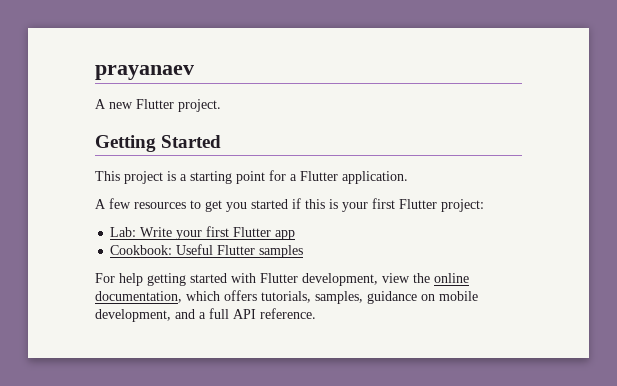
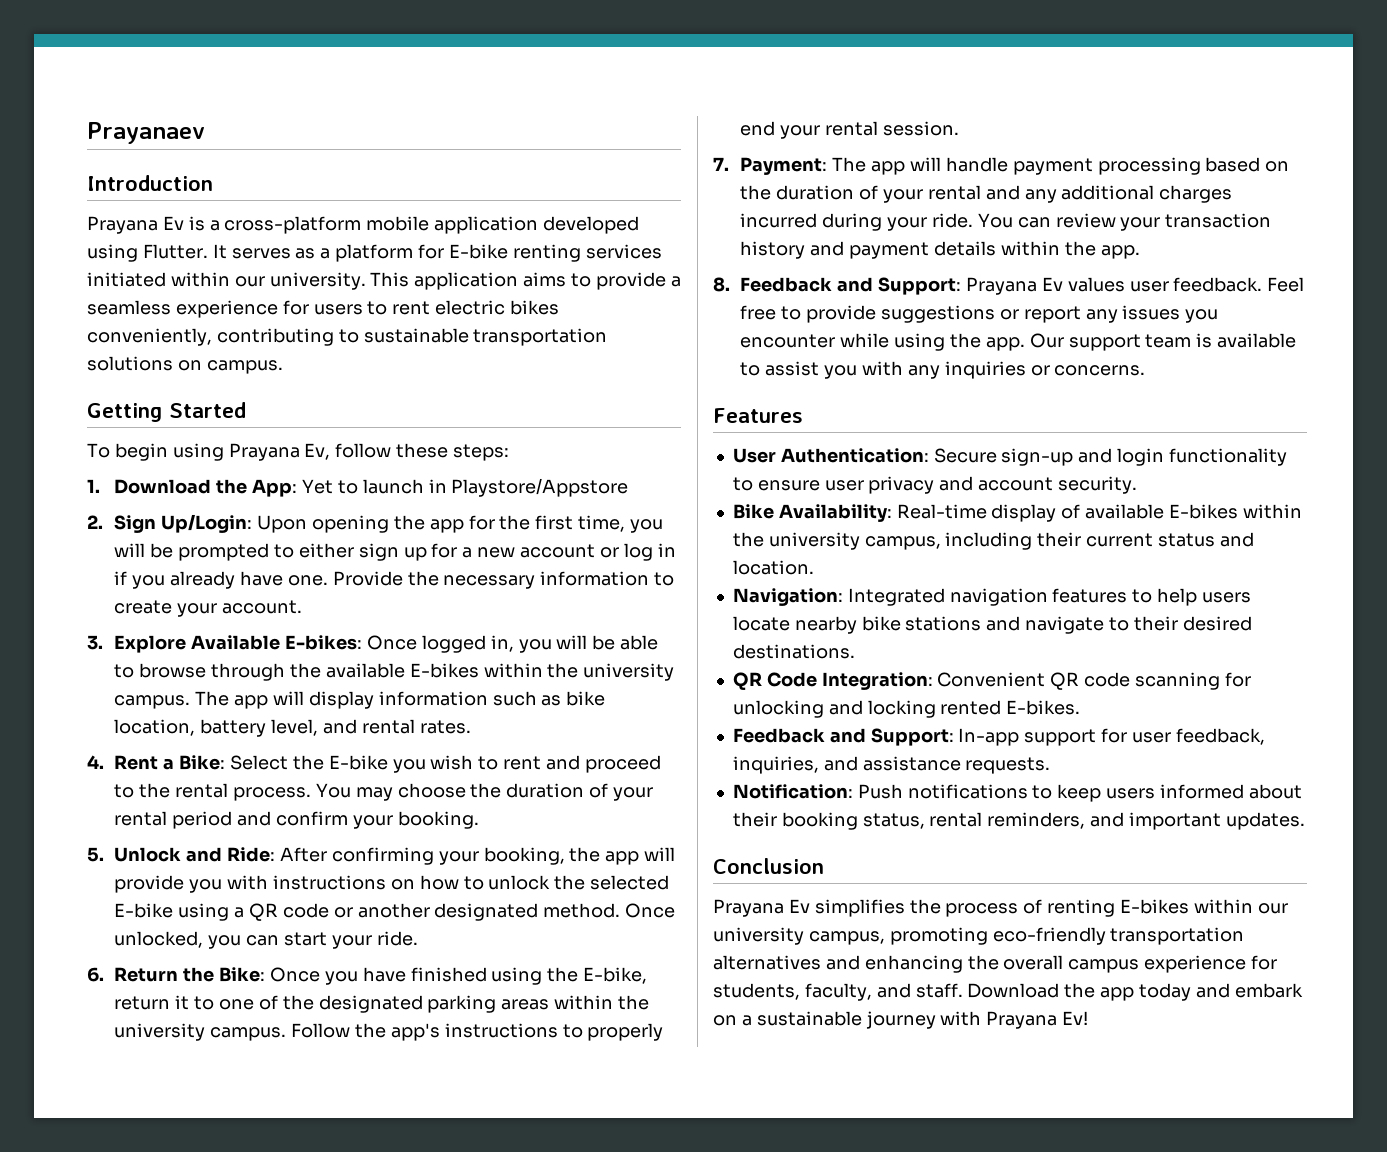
[95,65,194,80] [95,99,221,112] [95,135,222,152] [95,170,408,184] [95,198,484,212] [110,226,296,240] [110,244,304,258] [95,273,469,286] [95,290,478,304] [95,308,316,322] prayanaev // A new Flutter project. // Getting Started // This project is a starting point for a Flutter application. // A few resources to get you started if this is your first Flutter project: // Lab: Write your first Flutter app // Cookbook: Useful Flutter samples // For help getting started with Flutter development, view the online documentation, which offers tutorials, samples, guidance on mobile development, and a full API reference. -> [87,122,205,144] [87,175,213,191] [87,216,640,234] [87,244,662,262] [87,272,681,290] [87,300,560,318] [87,328,608,346] [87,356,283,374] [87,402,246,422] [87,443,510,461] [87,478,629,497] [87,514,663,533] [114,543,676,561] [114,571,675,589] [114,600,303,617] [87,635,659,653] [114,663,675,681] [114,691,606,709] [114,719,471,737] [87,755,661,773] [114,783,653,801] [114,811,479,829] [87,847,676,865] [114,875,670,893] [114,903,676,921] [114,931,418,949] [87,967,648,985] [114,995,649,1013] [114,1023,664,1041] [740,121,959,139] [713,157,1290,175] [740,185,1233,203] [740,213,1272,231] [740,241,1140,259] [713,277,1305,295] [740,305,1219,323] [740,333,1297,351] [740,361,1146,379] [713,408,803,423] [732,448,1287,466] [732,476,1137,494] [732,504,1302,522] [732,532,1254,550] [732,560,814,575] [732,588,1251,606] [732,616,1252,634] [732,644,855,659] [732,672,1251,690] [732,700,1081,718] [732,728,1265,746] [732,756,1051,774] [732,784,1302,802] [732,812,1305,830] [713,858,824,874] [713,899,1288,917] [713,927,1245,945] [713,955,1278,973] [713,983,1303,1001] [713,1011,1089,1029] Prayanaev // Introduction // Prayana Ev is a cross-platform mobile application developed using Flutter. It serves as a platform for E-bike renting services initiated within our university. This application aims to provide a seamless experience for users to rent electric bikes conveniently, contributing to sustainable transportation solutions on campus. // Getting Started // To begin using Prayana Ev, follow these steps: // 1. Download the App: Yet to launch in Playstore/Appstore // 2. Sign Up/Login: Upon opening the app for the first time, you will be prompted to either sign up for a new account or log in if you already have one. Provide the necessary information to create your account. // 3. Explore Available E-bikes: Once logged in, you will be able to browse through the available E-bikes within the university campus. The app will display information such as bike location, battery level, and rental rates. // 4. Rent a Bike: Select the E-bike you wish to rent and proceed to the rental process. You may choose the duration of your rental period and confirm your booking. // 5. Unlock and Ride: After confirming your booking, the app will provide you with instructions on how to unlock the selected E-bike using a QR code or another designated method. Once unlocked, you can start your ride. // 6. Return the Bike: Once you have finished using the E-bike, return it to one of the designated parking areas within the university campus. Follow the app's instructions to properly end your rental session. // 7. Payment: The app will handle payment processing based on the duration of your rental and any additional charges incurred during your ride. You can review your transaction history and payment details within the app. // 8. Feedback and Support: Prayana Ev values user feedback. Feel free to provide suggestions or report any issues you encounter while using the app. Our support team is available to assist you with any inquiries or concerns. // Features // User Authentication: Secure sign-up and login functionality to ensure user privacy and account security. // Bike Availability: Real-time display of available E-bikes within the university campus, including their current status and location. // Navigation: Integrated navigation features to help users locate nearby bike stations and navigate to their desired destinations. // QR Code Integration: Convenient QR code scanning for unlocking and locking rented E-bikes. // Feedback and Support: In-app support for user feedback, inquiries, and assistance requests. // Notification: Push notifications to keep users informed about their booking status, rental reminders, and important updates. // Conclusion // Prayana Ev simplifies the process of renting E-bikes within our university campus, promoting eco-friendly transportation alternatives and enhancing the overall campus experience for students, faculty, and staff. Download the app today and embark on a sustainable journey with Prayana Ev!

